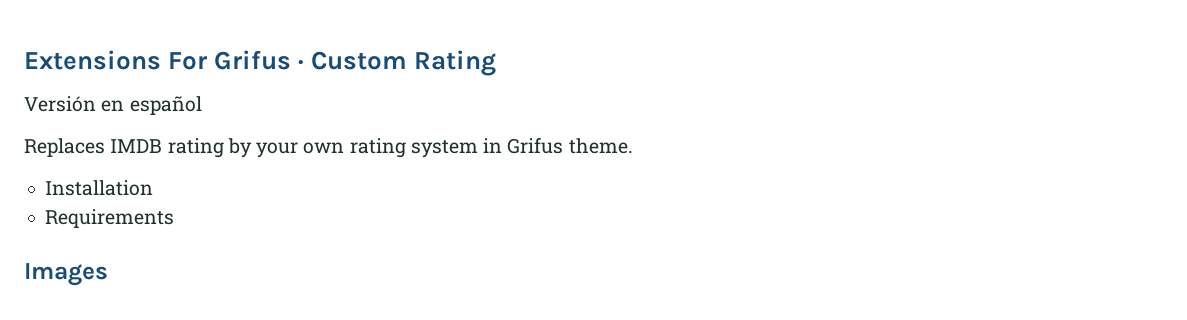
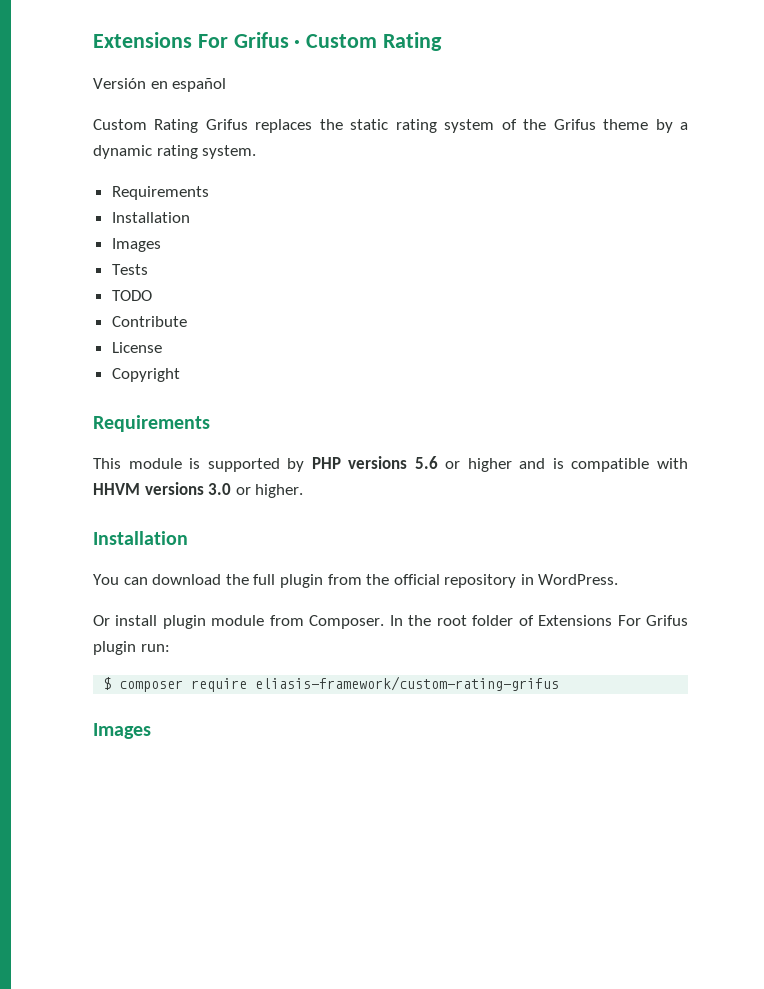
[24,137,633,158] [45,180,154,196] [45,209,175,228] Replaces IMDB rating by your own rating system in Grifus theme. // Installation // Requirements -> [93,119,688,133] [93,145,257,159] [111,186,209,200] [111,212,190,223] [111,238,161,252] [111,264,148,275] [111,290,152,301] [111,316,187,327] [111,342,162,353] [111,368,180,382] [93,415,210,432] [93,456,689,472] [93,482,304,498] [93,531,188,545] [93,574,619,588] [93,615,688,629] [93,641,170,655] [103,676,560,692] Custom Rating Grifus replaces the static rating system of the Grifus theme by a dynamic rating system. // Requirements // Installation // Images // Tests // TODO // Contribute // License // Copyright // Requirements // This module is supported by PHP versions 5.6 or higher and is compatible with HHVM versions 3.0 or higher. // Installation // You can download the full plugin from the official repository in WordPress. // Or install plugin module from Composer. In the root folder of Extensions For Grifus plugin run: // $ composer require eliasis-framework/custom-rating-grifus

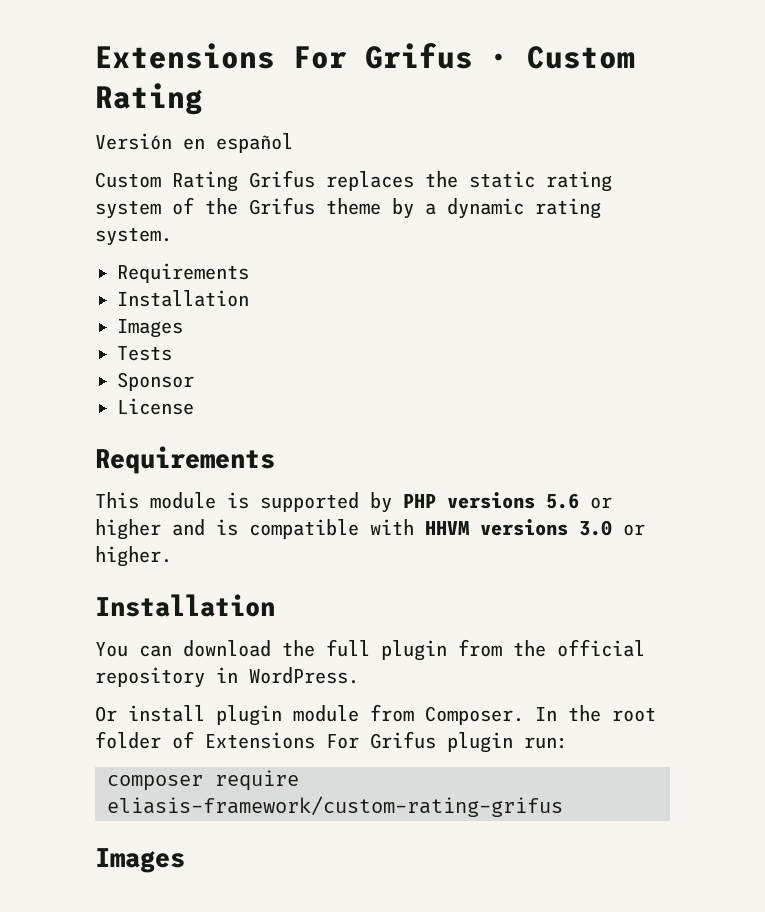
[111,290,152,301] [111,316,187,327] TODO // Contribute -> [117,372,194,391] Sponsor
[111,368,180,382] // Copyright -> (194, 406) none
[103,677,112,690] $ -> (568, 743) none

